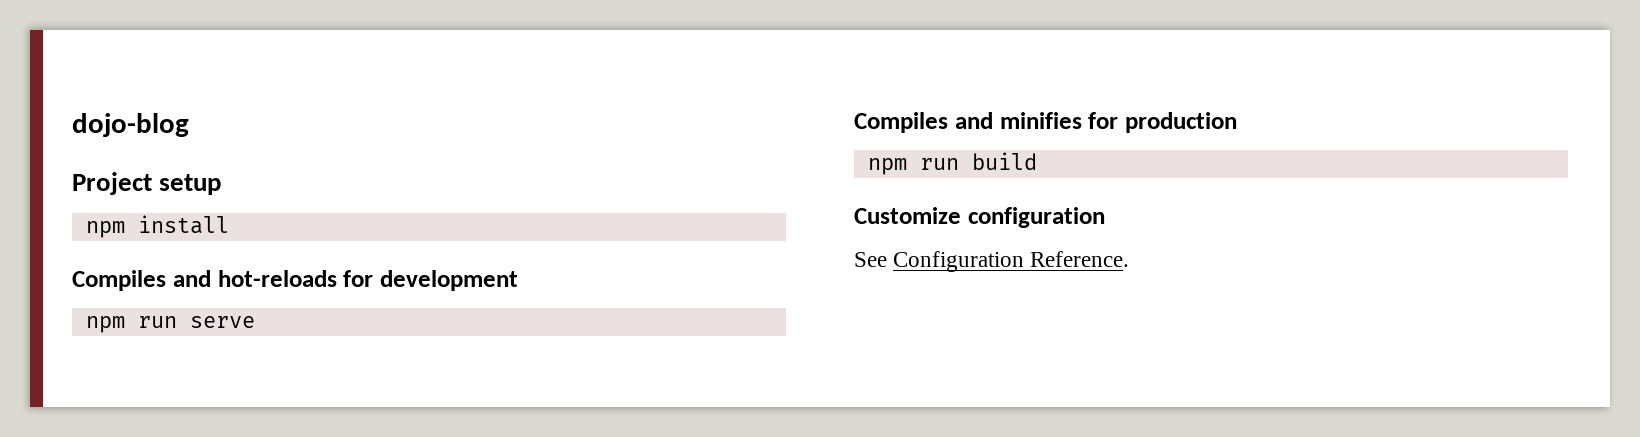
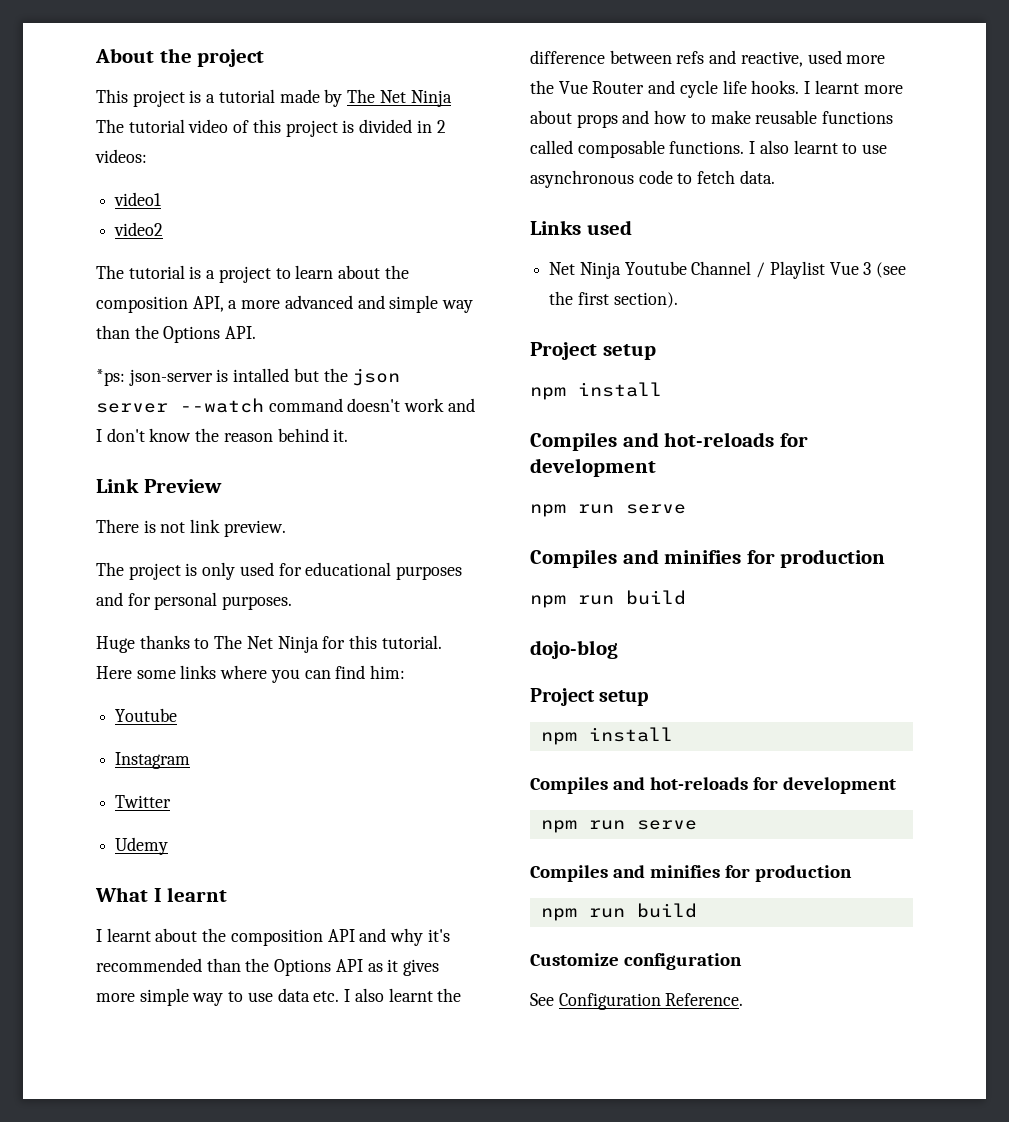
(72, 125) none -> [95,48,265,67] [96,89,452,107] [96,119,446,137] [95,149,147,163] [114,192,162,206] [114,222,164,236] [96,265,409,283] [96,295,474,313] [96,325,257,343] [96,368,401,386] [96,398,475,413] [96,428,349,442] [96,478,222,493] [96,519,286,537] [96,562,463,580] [96,592,293,610] [96,635,442,653] [96,665,406,683] [115,708,178,722] [115,752,191,769] [115,795,172,808] [115,837,169,855] [95,887,228,902] [96,928,450,946] [96,958,440,976] [96,988,462,1006] [530,50,886,67] [530,80,903,98] [530,110,894,128] [530,140,888,158] [530,170,775,188] [530,220,632,235] [549,261,907,279] [549,291,678,308] [530,342,656,360] [530,382,662,400] [530,432,808,451] [530,458,656,477] [530,504,686,517] [530,549,886,568] [530,590,686,608] About the project // This project is a tutorial made by The Net Ninja The tutorial video of this project is divided in 2 videos: // video1 // video2 // The tutorial is a project to learn about the composition API, a more advanced and simple way than the Options API. // *ps: json-server is intalled but the json server --watch command doesn't work and I don't know the reason behind it. // Link Preview // There is not link preview. // The project is only used for educational purposes and for personal purposes. // Huge thanks to The Net Ninja for this tutorial. Here some links where you can find him: // Youtube // Instagram // Twitter // Udemy // What I learnt // I learnt about the composition API and why it's recommended than the Options API as it gives more simple way to use data etc. I also learnt the difference between refs and reactive, used more the Vue Router and cycle life hooks. I learnt more about props and how to make reusable functions called composable functions. I also learnt to use asynchronous code to fetch data. // Links used // Net Ninja Youtube Channel / Playlist Vue 3 (see the first section). // Project setup // npm install // Compiles and hot-reloads for development // npm run serve // Compiles and minifies for production // npm run build //

